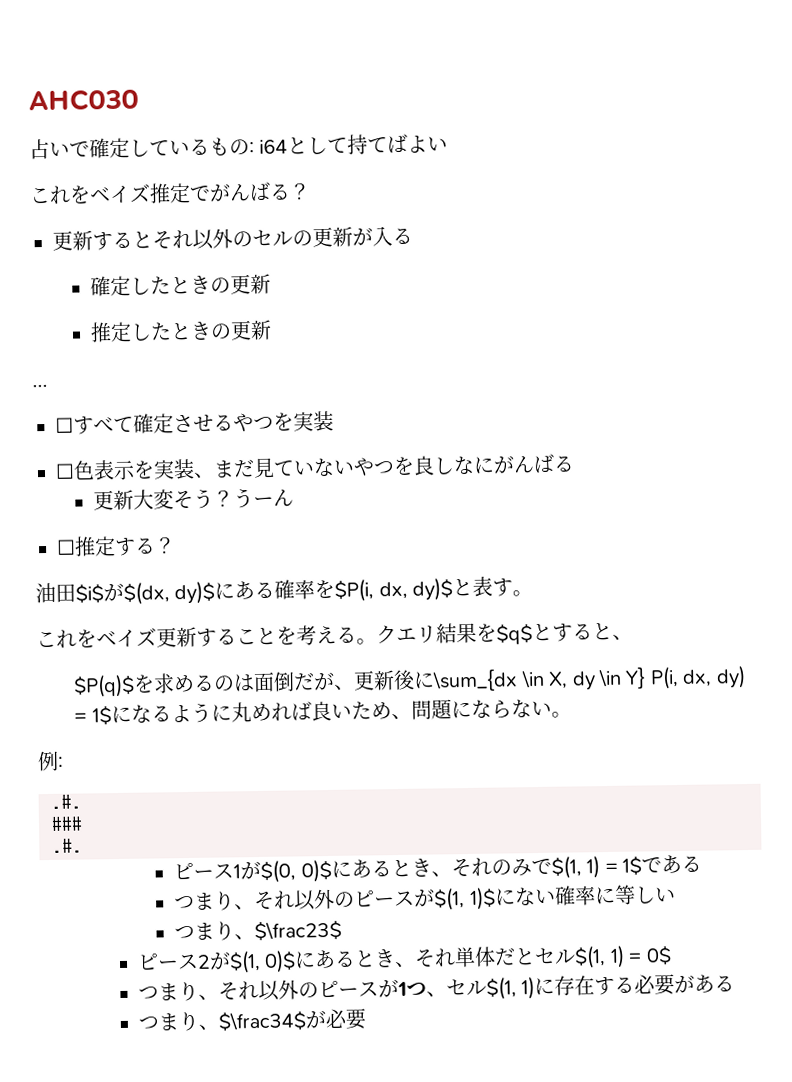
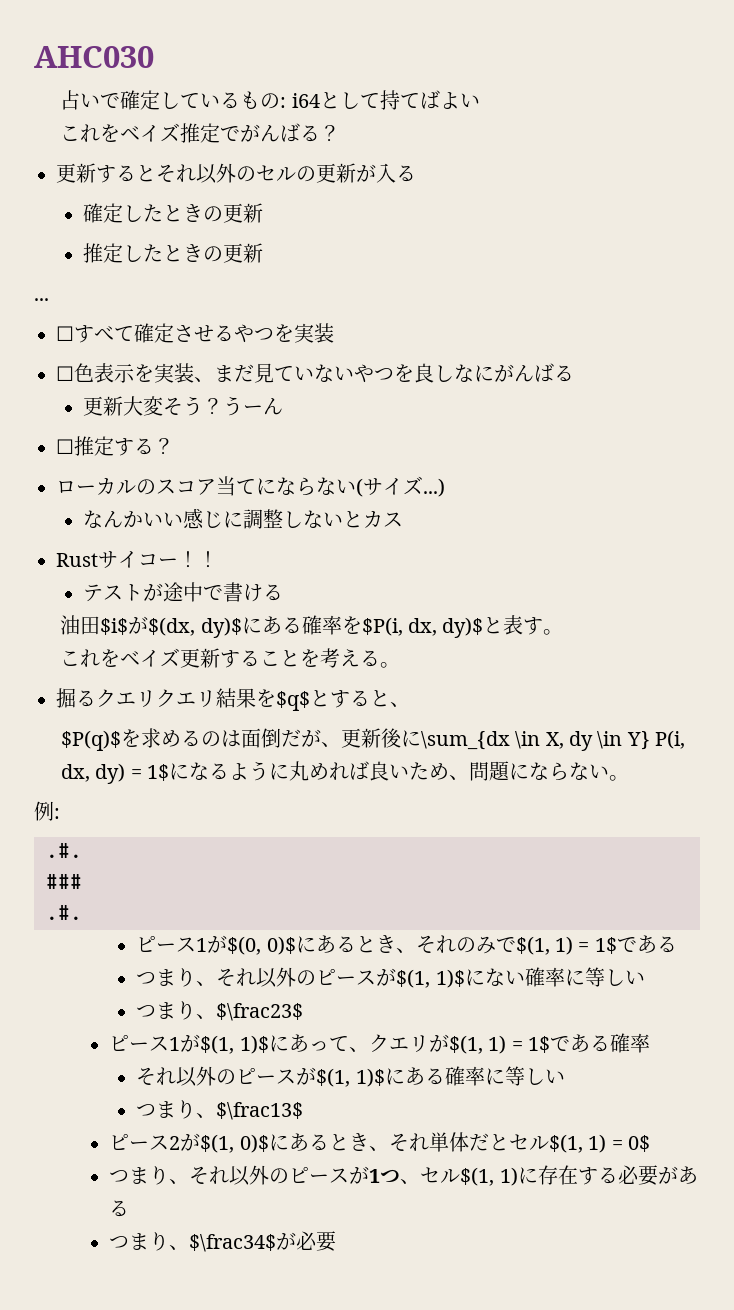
(176, 546) none -> [56,476,445,497] [82,508,403,529] [56,550,218,568] [82,582,283,602] // ローカルのスコア当てにならない(サイズ...) // なんかいい感じに調整しないとカス // Rustサイコー！！ // テストが途中で書ける
(377, 641) none -> [56,688,156,708] // 掘るクエリ
(343, 930) none -> [109,1033,651,1054] [136,1066,565,1087] [136,1100,304,1120] // ピース1が$(1, 1)$にあって、クエリが$(1, 1) = 1$である確率 // それ以外のピースが$(1, 1)$にある確率に等しい // つまり、$\frac13$

